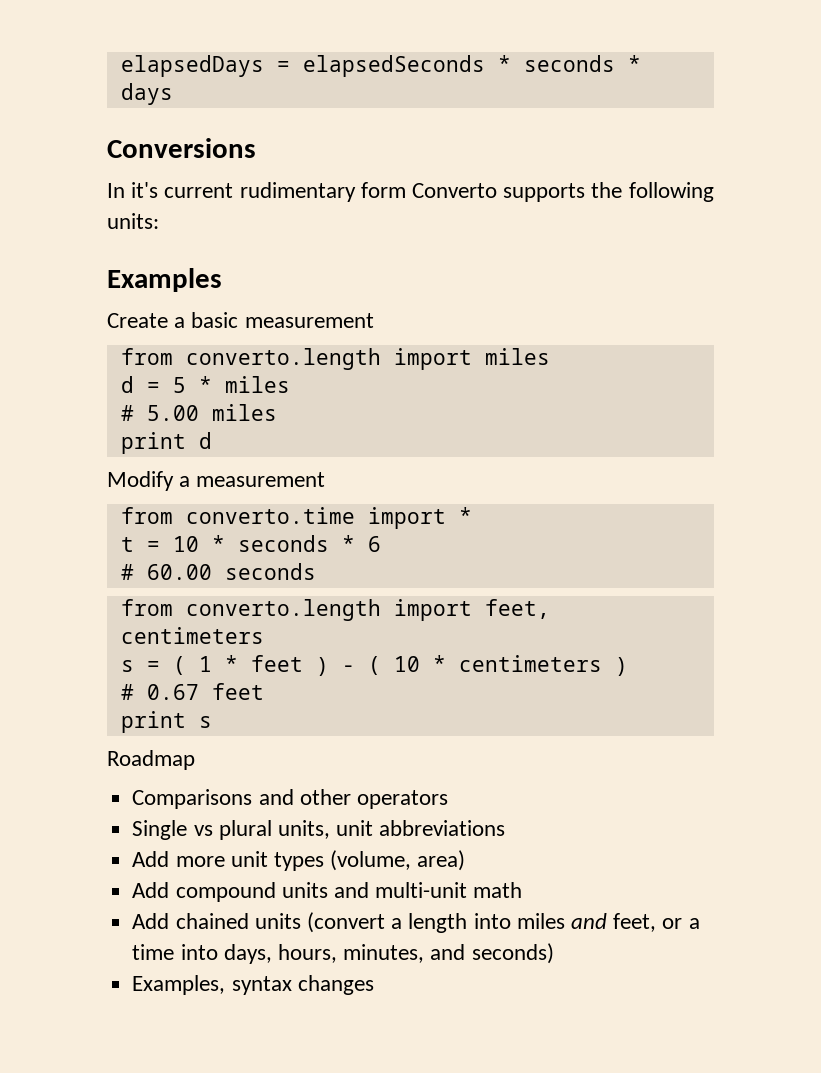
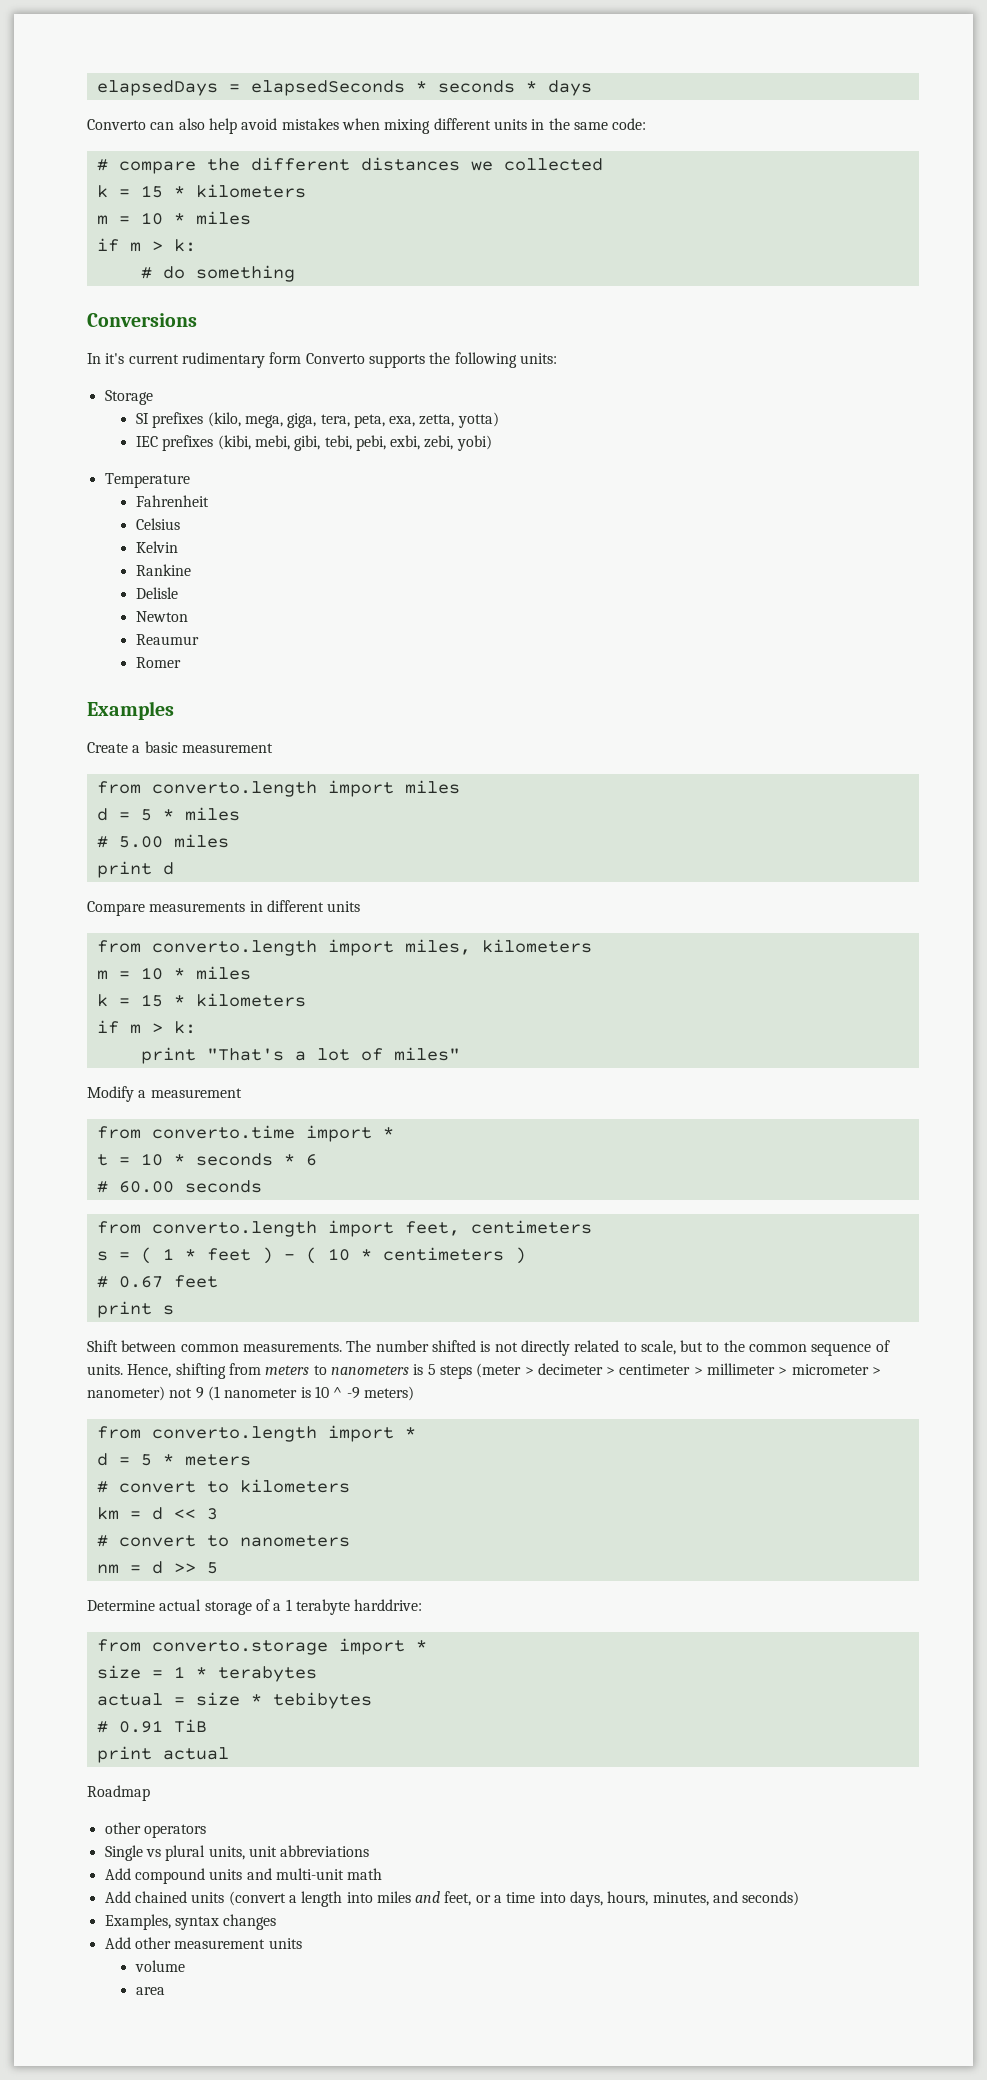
(173, 94) none -> [87,118,647,134] [96,157,603,174] [96,184,306,198] [96,211,251,225] [96,238,196,252] [140,265,295,282] // Converto can also help avoid mistakes when mixing different units in the same code: // # compare the different distances we collected // k = 15 * kilometers // m = 10 * miles // if m > k: // # do something
(159, 221) none -> [104,390,153,405] [135,412,499,428] [135,435,492,451] [104,473,190,488] [135,495,209,507] [135,518,180,530] [135,541,178,553] [135,564,191,576] [135,587,178,599] [135,611,188,622] [135,634,199,645] [135,657,181,668] // Storage // SI prefixes (kilo, mega, giga, tera, peta, exa, zetta, yotta) // IEC prefixes (kibi, mebi, gibi, tebi, pebi, exbi, zebi, yobi) // Temperature // Fahrenheit // Celsius // Kelvin // Rankine // Delisle // Newton // Reaumur // Romer
(212, 440) none -> [87,900,361,916] [96,939,592,956] [96,966,251,980] [96,993,306,1007] [96,1020,196,1034] [140,1047,460,1064] // Compare measurements in different units // from converto.length import miles, kilometers // m = 10 * miles // k = 15 * kilometers // if m > k: // print "That's a lot of miles"
(212, 722) none -> [87,1340,890,1356] [87,1363,882,1379] [87,1386,414,1401] [96,1425,416,1442] [96,1453,251,1466] [96,1479,350,1493] [96,1507,218,1520] [96,1535,350,1547] [96,1561,218,1574] [87,1599,423,1615] [96,1638,427,1655] [96,1665,317,1682] [96,1692,372,1709] [96,1719,207,1733] [96,1746,229,1763] // Shift between common measurements. The number shifted is not directly related to scale, but to the common sequence of units. Hence, shifting from meters to nanometers is 5 steps (meter > decimeter > centimeter > millimeter > micrometer > nanometer) not 9 (1 nanometer is 10 ^ -9 meters) // from converto.length import * // d = 5 * meters // # convert to kilometers // km = d << 3 // # convert to nanometers // nm = d >> 5 // Determine actual storage of a 1 terabyte harddrive: // from converto.storage import * // size = 1 * terabytes // actual = size * tebibytes // # 0.91 TiB // print actual
[132,789,294,809] Comparisons and -> (150, 1793) none
[132,850,466,871] // Add more unit types (volume, area) -> (370, 1851) none
(374, 985) none -> [104,1937,302,1949] [134,1960,185,1972] [135,1987,165,1995] // Add other measurement units // volume // area

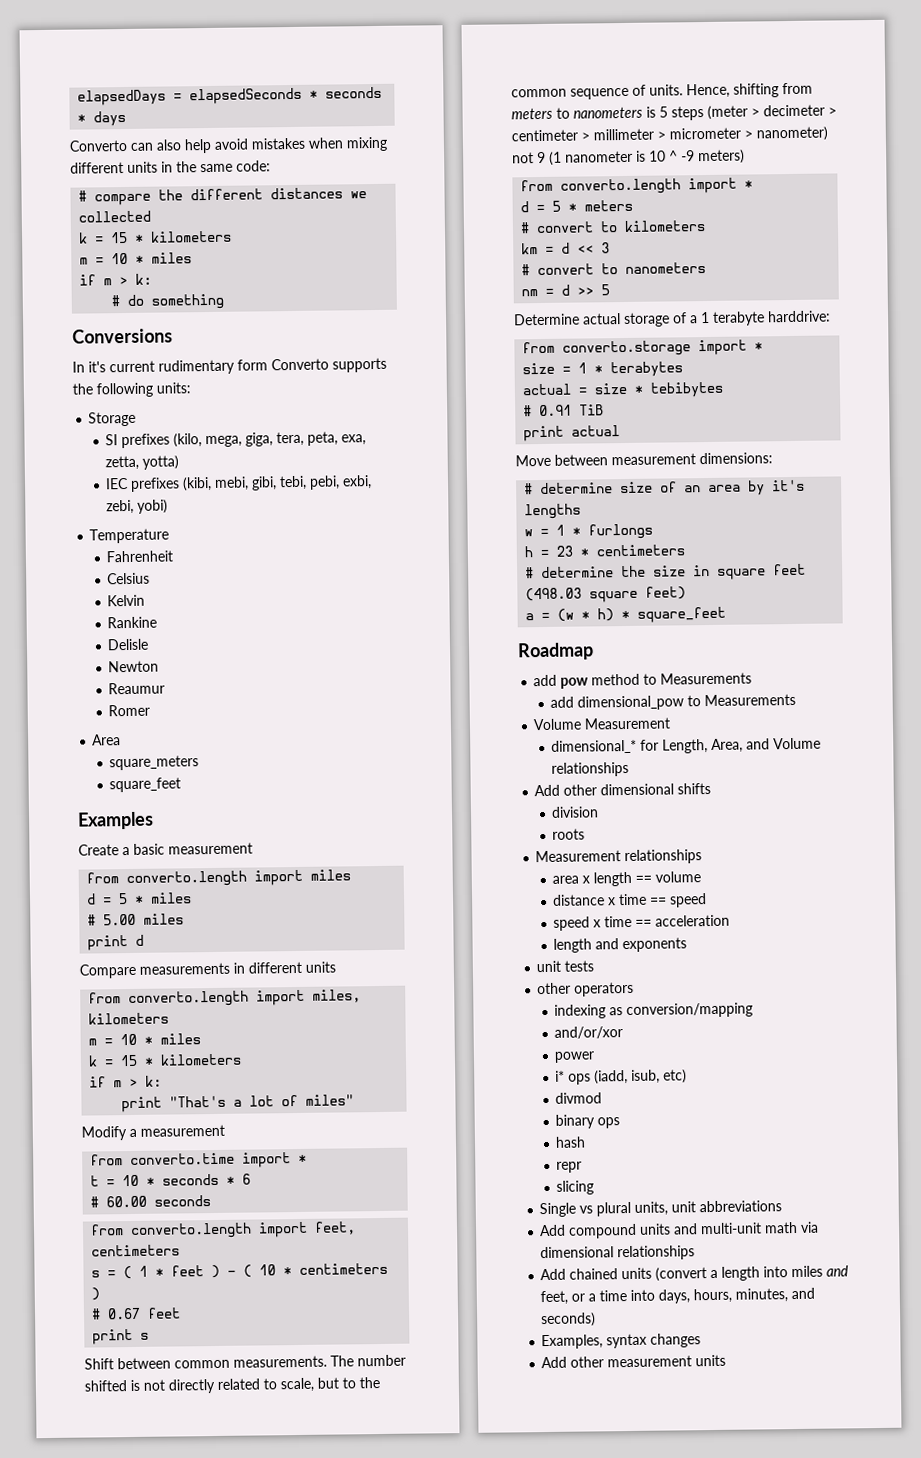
(181, 662) none -> [92,734,122,746] [109,755,200,771] [109,777,182,793] // Area // square_meters // square_feet
[87,1785,150,1801] [104,1822,206,1838] Roadmap // other operators -> [515,452,773,467] [524,479,806,496] [524,503,582,520] [524,523,654,540] [524,544,686,558] [525,563,807,580] [525,586,687,603] [525,606,727,623] [517,642,594,661] [533,672,753,689] [550,693,797,711] [533,717,672,731] [551,737,822,754] [551,761,630,777] [534,782,712,797] [551,806,600,818] [552,828,586,840] [535,849,703,865] [552,871,702,887] [553,893,708,908] [553,914,731,931] [553,937,688,953] [536,960,595,973] [537,981,635,997] [554,1002,754,1019] [554,1026,624,1039] [554,1051,596,1063] [555,1069,688,1085] [555,1092,603,1104] [555,1114,621,1129] [555,1136,587,1148] [556,1161,583,1173] [556,1180,595,1195] Move between measurement dimensions: // # determine size of an area by it's lengths // w = 1 * furlongs // h = 23 * centimeters // # determine the size in square feet (498.03 square feet) // a = (w * h) * square_feet // Roadmap // add pow method to Measurements // add dimensional_pow to Measurements // Volume Measurement // dimensional_* for Length, Area, and Volume relationships // Add other dimensional shifts // division // roots // Measurement relationships // area x length == volume // distance x time == speed // speed x time == acceleration // length and exponents // unit tests // other operators // indexing as conversion/mapping // and/or/xor // power // i* ops (iadd, isub, etc) // divmod // binary ops // hash // repr // slicing
(383, 1874) none -> [800,1221,820,1233] [540,1245,696,1261] via dimensional relationships
[134,1960,185,1972] [135,1987,165,1995] // volume // area -> (727, 1360) none

